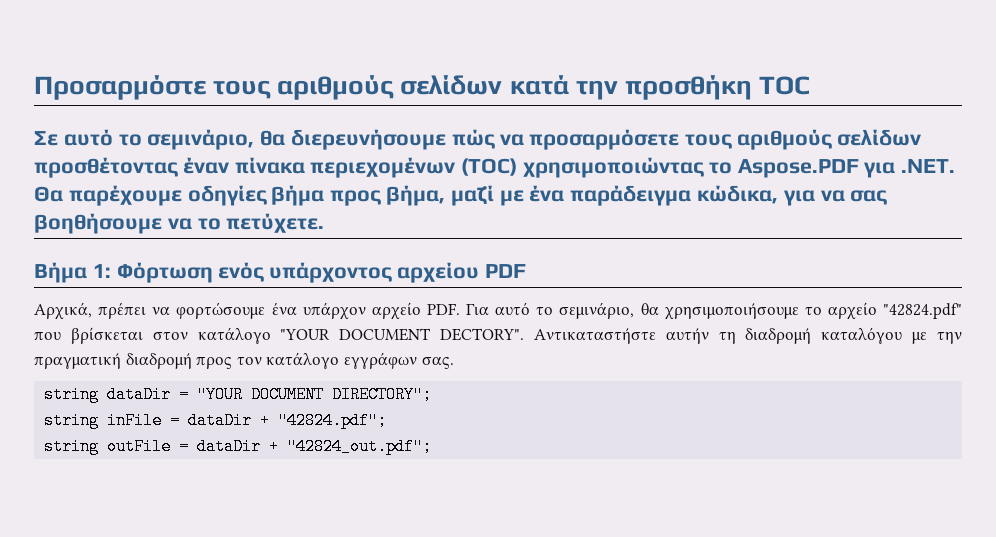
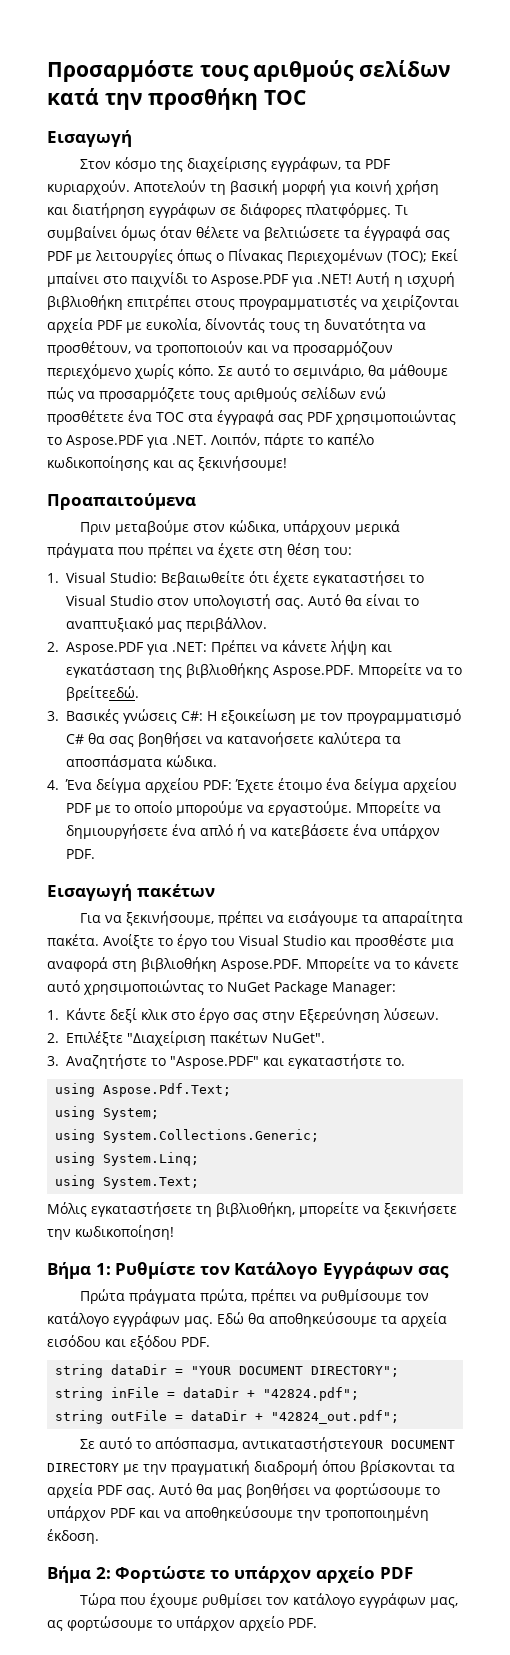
(811, 85) none -> [47,130,132,147] [79,157,390,172] [47,180,439,195] [47,203,408,218] [47,226,450,241] [47,249,458,264] [47,272,455,287] [47,295,459,310] [47,318,426,333] [47,341,393,356] [47,364,214,379] Εισαγωγή // Στον κόσμο της διαχείρισης εγγράφων, τα PDF κυριαρχούν. Αποτελούν τη βασική μορφή για κοινή χρήση και διατήρηση εγγράφων σε διάφορες πλατφόρμες. Τι συμβαίνει όμως όταν θέλετε να βελτιώσετε τα έγγραφά σας PDF με λειτουργίες όπως ο Πίνακας Περιεχομένων (TOC); Εκεί μπαίνει στο παιχνίδι το Aspose.PDF για .NET! Αυτή η ισχυρή βιβλιοθήκη επιτρέπει στους προγραμματιστές να χειρίζονται αρχεία PDF με ευκολία, δίνοντάς τους τη δυνατότητα να προσθέτουν, να τροποποιούν και να προσαρμόζουν περιεχόμενο χωρίς κόπο.
[291,129,447,150] διερευνήσουμε -> [389,364,448,379] μάθουμε
[529,129,921,150] [34,157,518,178] προσαρμόσετε τους αριθμούς σελίδων προσθέτοντας έναν πίνακα περιεχομένων (TOC) -> [99,387,386,402] [47,410,332,425] προσαρμόζετε τους αριθμούς σελίδων ενώ προσθέτετε ένα TOC στα έγγραφά σας PDF
[34,185,888,206] [34,213,325,234] [34,262,526,283] [34,302,962,320] [34,327,962,344] [34,352,454,369] Θα παρέχουμε οδηγίες βήμα προς βήμα, μαζί με ένα παράδειγμα κώδικα, για να σας βοηθήσουμε να το πετύχετε. // Βήμα 1: Φόρτωση ενός υπάρχοντος αρχείου PDF // Αρχικά, πρέπει να φορτώσουμε ένα υπάρχον αρχείο PDF. Για αυτό το σεμινάριο, θα χρησιμοποιήσουμε το αρχείο "42824.pdf" που βρίσκεται στον κατάλογο "YOUR DOCUMENT DECTORY". Αντικαταστήστε αυτήν τη διαδρομή καταλόγου με την πραγματική διαδρομή προς τον κατάλογο εγγράφων σας. -> [211,433,374,448] [47,456,287,471] [47,493,196,510] [79,520,400,535] [47,543,352,558] [47,571,424,586] [65,594,419,609] [65,617,267,632] [47,640,392,655] [65,663,462,678] [65,686,139,701] [47,709,461,724] [65,732,401,747] [65,755,217,770] [47,778,457,793] [65,801,441,816] [65,824,440,839] [65,849,95,859] [47,884,215,901] [79,911,463,926] [47,934,454,949] [47,957,459,972] [47,980,396,995] [47,1008,439,1023] [47,1031,325,1046] [47,1054,405,1069] [55,1083,232,1097] [55,1106,160,1120] [55,1129,320,1143] [55,1152,200,1166] [55,1175,200,1189] [47,1202,457,1217] [47,1225,174,1240] [47,1262,449,1279] [79,1289,429,1304] [47,1312,447,1327] [47,1335,210,1350] Λοιπόν, πάρτε το καπέλο κωδικοποίησης και ας ξεκινήσουμε! // Προαπαιτούμενα // Πριν μεταβούμε στον κώδικα, υπάρχουν μερικά πράγματα που πρέπει να έχετε στη θέση του: // 1. Visual Studio: Βεβαιωθείτε ότι έχετε εγκαταστήσει το Visual Studio στον υπολογιστή σας. Αυτό θα είναι το αναπτυξιακό μας περιβάλλον. // 2. Aspose.PDF για .NET: Πρέπει να κάνετε λήψη και εγκατάσταση της βιβλιοθήκης Aspose.PDF. Μπορείτε να το βρείτεεδώ. // 3. Βασικές γνώσεις C#: Η εξοικείωση με τον προγραμματισμό C# θα σας βοηθήσει να κατανοήσετε καλύτερα τα αποσπάσματα κώδικα. // 4. Ένα δείγμα αρχείου PDF: Έχετε έτοιμο ένα δείγμα αρχείου PDF με το οποίο μπορούμε να εργαστούμε. Μπορείτε να δημιουργήσετε ένα απλό ή να κατεβάσετε ένα υπάρχον PDF. // Εισαγωγή πακέτων // Για να ξεκινήσουμε, πρέπει να εισάγουμε τα απαραίτητα πακέτα. Ανοίξτε το έργο του Visual Studio και προσθέστε μια αναφορά στη βιβλιοθήκη Aspose.PDF. Μπορείτε να το κάνετε αυτό χρησιμοποιώντας το NuGet Package Manager: // 1. Κάντε δεξί κλικ στο έργο σας στην Εξερεύνηση λύσεων. // 2. Επιλέξτε "Διαχείριση πακέτων NuGet". // 3. Αναζητήστε το "Aspose.PDF" και εγκαταστήστε το. // using Aspose.Pdf.Text; // using System; // using System.Collections.Generic; // using System.Linq; // using System.Text; // Μόλις εγκαταστήσετε τη βιβλιοθήκη, μπορείτε να ξεκινήσετε την κωδικοποίηση! // Βήμα 1: Ρυθμίστε τον Κατάλογο Εγγράφων σας // Πρώτα πράγματα πρώτα, πρέπει να ρυθμίσουμε τον κατάλογο εγγράφων μας. Εδώ θα αποθηκεύσουμε τα αρχεία εισόδου και εξόδου PDF.
(433, 446) none -> [79,1437,455,1452] [47,1460,455,1475] [47,1483,440,1498] [47,1506,429,1521] [47,1529,99,1544] [47,1566,413,1583] [79,1593,458,1608] [47,1616,317,1631] // Σε αυτό το απόσπασμα, αντικαταστήστεYOUR DOCUMENT DIRECTORY με την πραγματική διαδρομή όπου βρίσκονται τα αρχεία PDF σας. Αυτό θα μας βοηθήσει να φορτώσουμε το υπάρχον PDF και να αποθηκεύσουμε την τροποποιημένη έκδοση. // Βήμα 2: Φορτώστε το υπάρχον αρχείο PDF // Τώρα που έχουμε ρυθμίσει τον κατάλογο εγγράφων μας, ας φορτώσουμε το υπάρχον αρχείο PDF.

